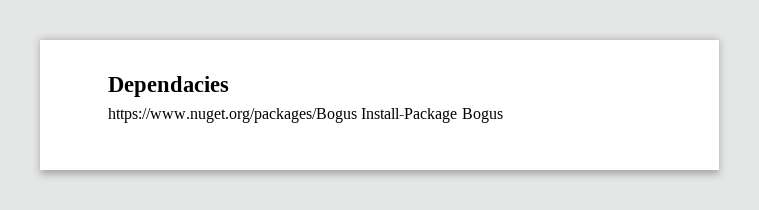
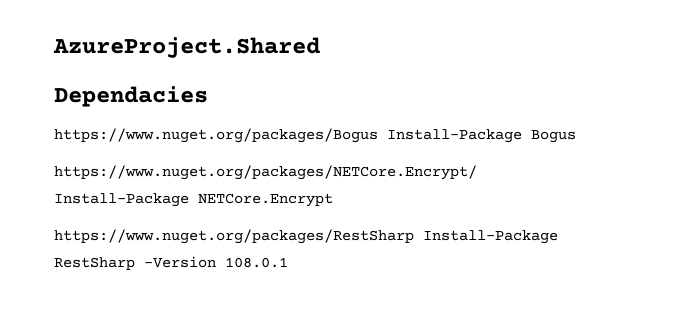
(108, 86) none -> [53,37,320,58] AzureProject.Shared //
(503, 115) none -> [54,165,477,180] [54,193,333,207] [54,229,558,244] [54,256,288,270] // https://www.nuget.org/packages/NETCore.Encrypt/ Install-Package NETCore.Encrypt // https://www.nuget.org/packages/RestSharp Install-Package RestSharp -Version 108.0.1

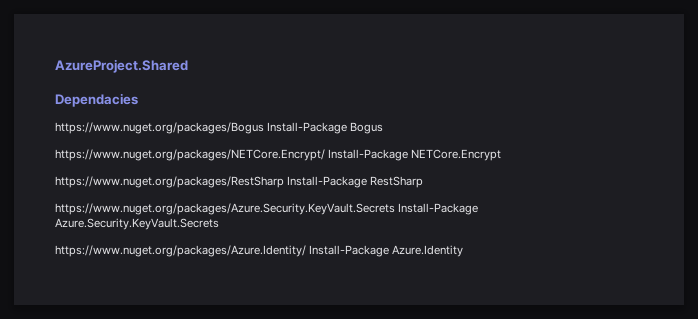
[144,256,288,268] -Version 108.0.1 -> [55,203,479,215] [55,218,219,230] [55,245,464,257] // https://www.nuget.org/packages/Azure.Security.KeyVault.Secrets Install-Package Azure.Security.KeyVault.Secrets // https://www.nuget.org/packages/Azure.Identity/ Install-Package Azure.Identity

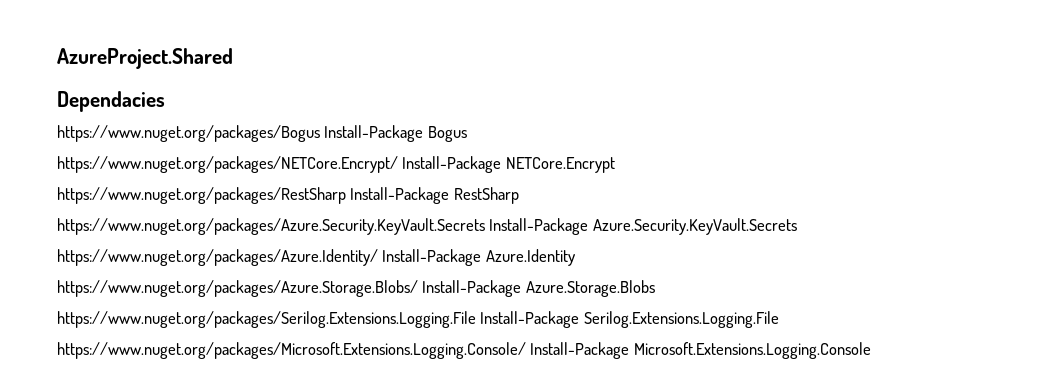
(464, 251) none -> [57,280,655,297] [57,311,779,328] [57,342,871,359] // https://www.nuget.org/packages/Azure.Storage.Blobs/ Install-Package Azure.Storage.Blobs // https://www.nuget.org/packages/Serilog.Extensions.Logging.File Install-Package Serilog.Extensions.Logging.File // https://www.nuget.org/packages/Microsoft.Extensions.Logging.Console/ Install-Package Microsoft.Extensions.Logging.Console

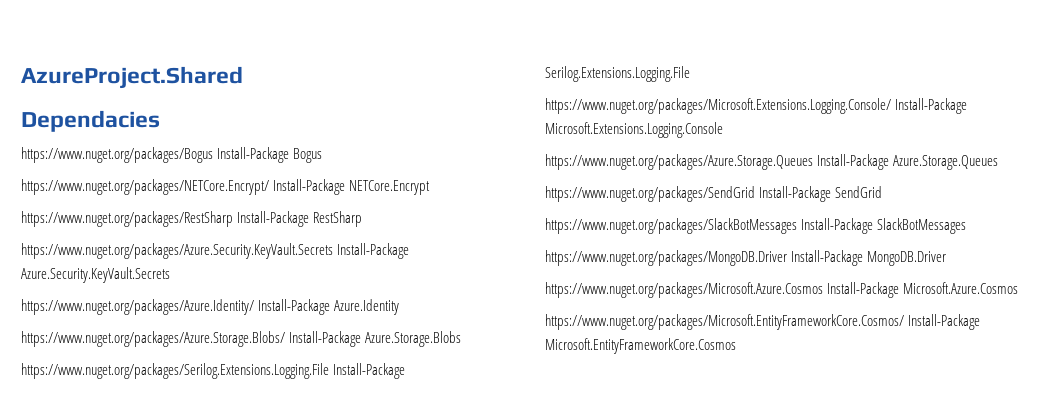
(871, 350) none -> [545,154,999,170] [545,186,883,202] [545,218,967,234] [545,250,947,266] [545,282,1019,298] [545,314,981,330] [545,338,736,354] // https://www.nuget.org/packages/Azure.Storage.Queues Install-Package Azure.Storage.Queues // https://www.nuget.org/packages/SendGrid Install-Package SendGrid // https://www.nuget.org/packages/SlackBotMessages Install-Package SlackBotMessages // https://www.nuget.org/packages/MongoDB.Driver Install-Package MongoDB.Driver // https://www.nuget.org/packages/Microsoft.Azure.Cosmos Install-Package Microsoft.Azure.Cosmos // https://www.nuget.org/packages/Microsoft.EntityFrameworkCore.Cosmos/ Install-Package Microsoft.EntityFrameworkCore.Cosmos

